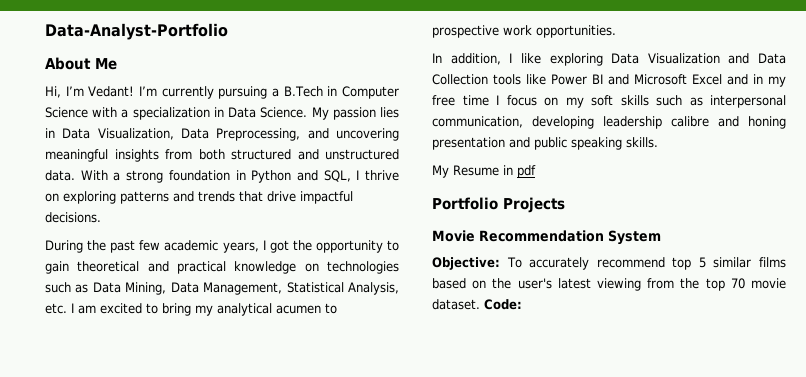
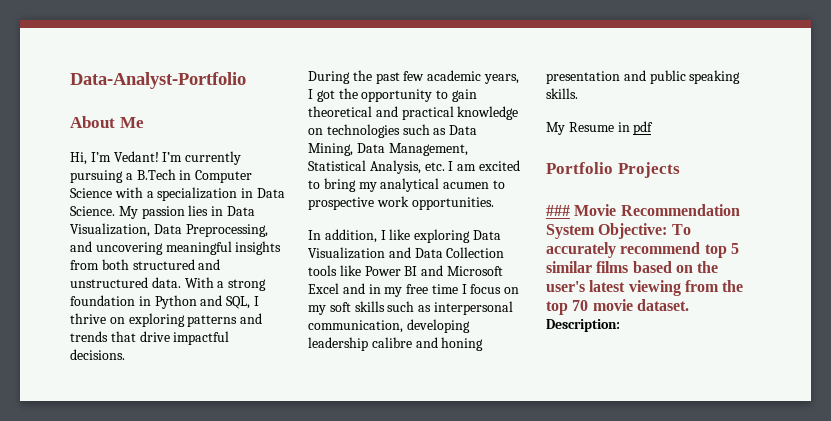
(565, 205) none -> [546,205,570,216] ###
(661, 237) // -> (595, 231) none
[484,299,522,310] Code: -> [546,319,620,332] // Description:

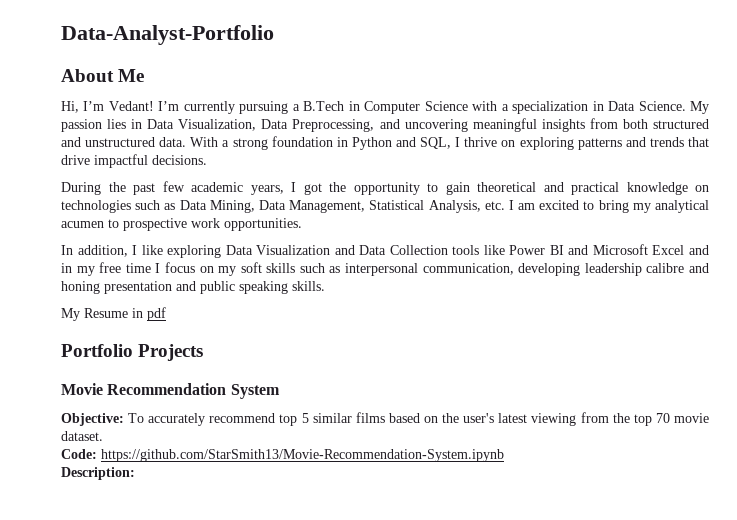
[546,205,570,216] ### -> (204, 352) none
(595, 231) none -> (280, 391) //
(689, 305) none -> [61,449,504,462] // Code: https://github.com/StarSmith13/Movie-Recommendation-System.ipynb

